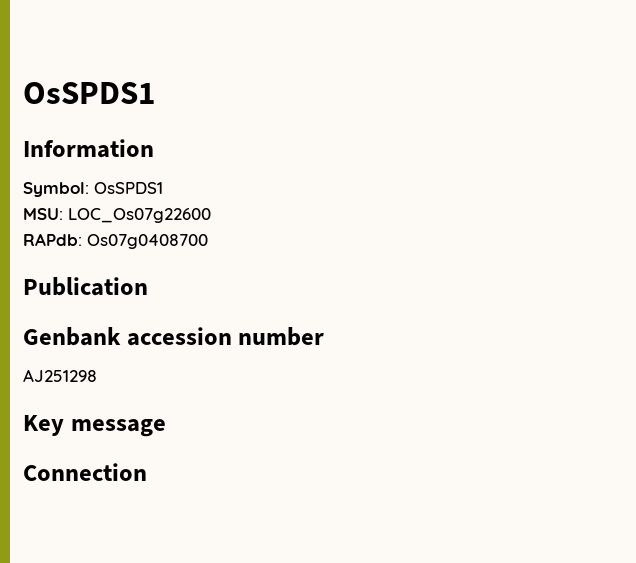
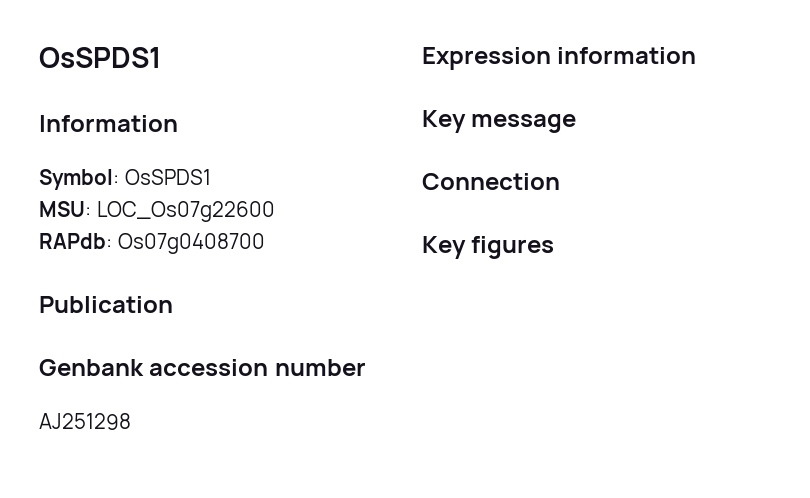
(97, 375) none -> [422,47,697,70] // Expression information
(147, 472) none -> [422,236,555,259] // Key figures

